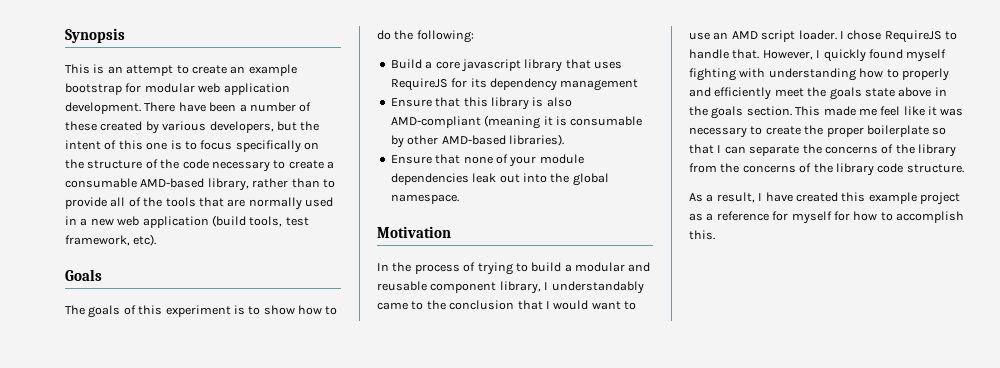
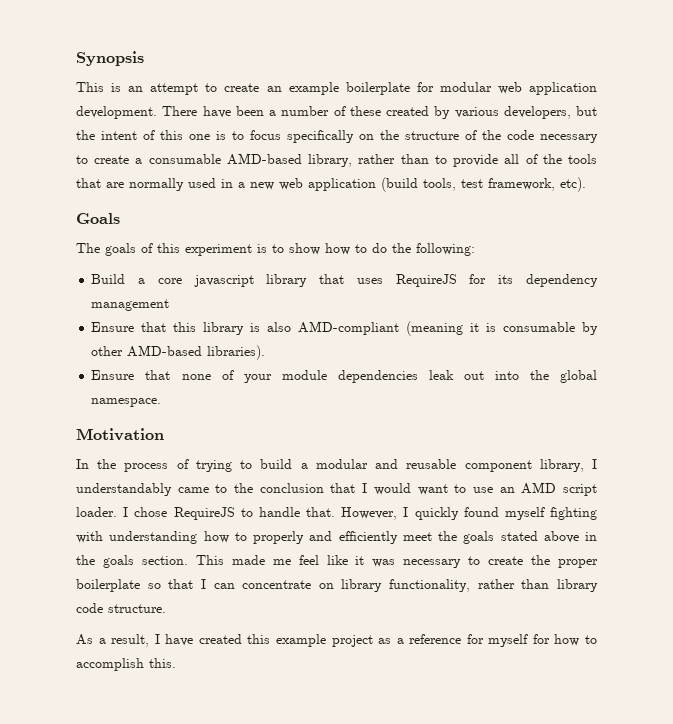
[65,83,122,95] bootstrap -> [345,82,410,95] boilerplate
[864,88,895,97] state -> [500,531,538,541] stated
[749,144,956,157] [689,163,833,173] separate the concerns of the library from the concerns of the -> [242,579,550,592] concentrate on library functionality, rather than

